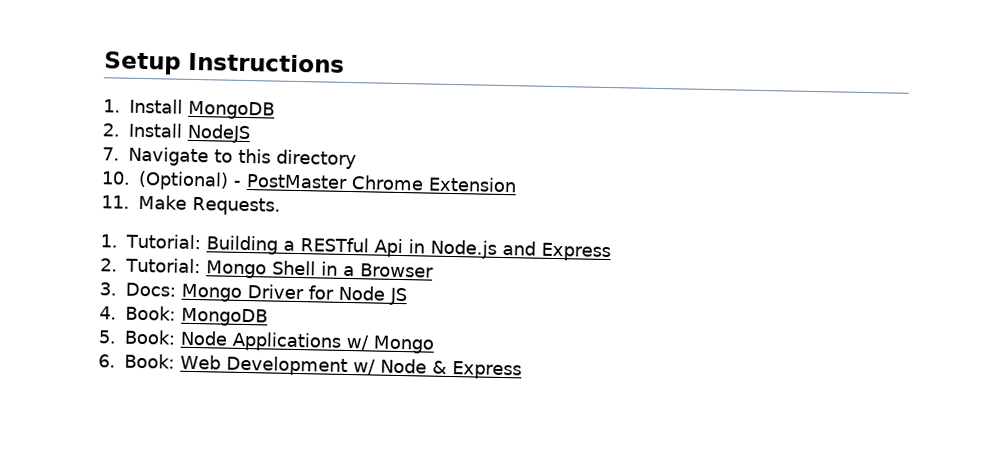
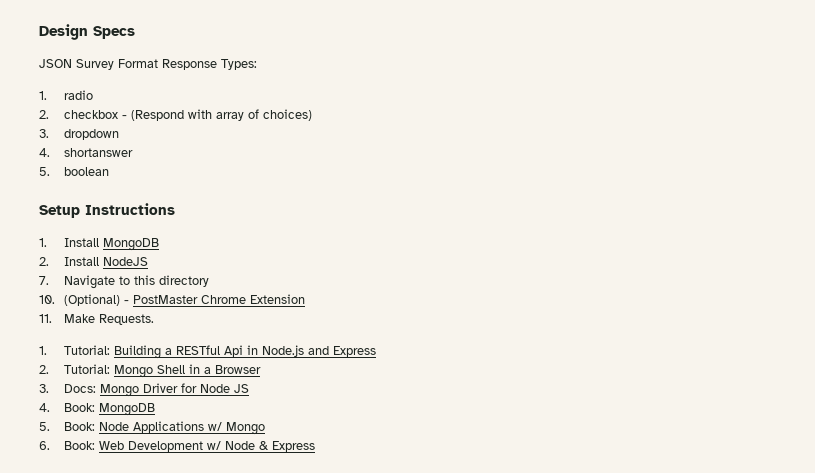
(104, 63) none -> [39,24,135,40] [39,59,257,70] [39,90,93,100] [39,109,312,121] [39,129,119,140] [39,148,133,157] [39,167,109,176] Design Specs // JSON Survey Format Response Types: // 1. radio // 2. checkbox - (Respond with array of choices) // 3. dropdown // 4. shortanswer // 5. boolean //

